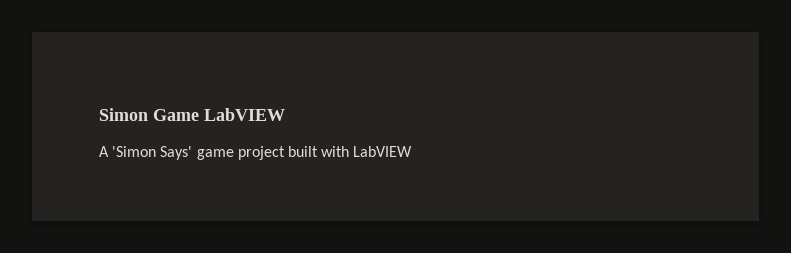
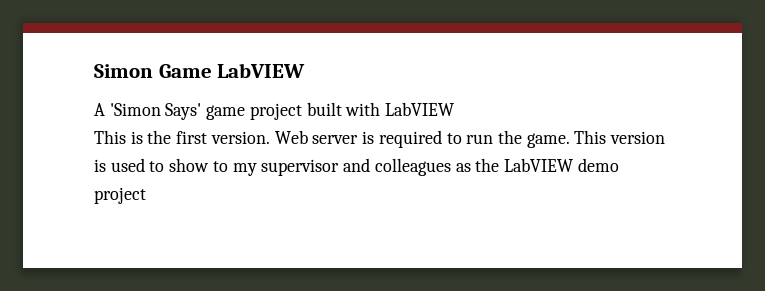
(413, 151) none -> [94,130,666,148] [94,158,619,176] [94,187,146,204] // This is the first version. Web server is required to run the game. This version is used to show to my supervisor and colleagues as the LabVIEW demo project

